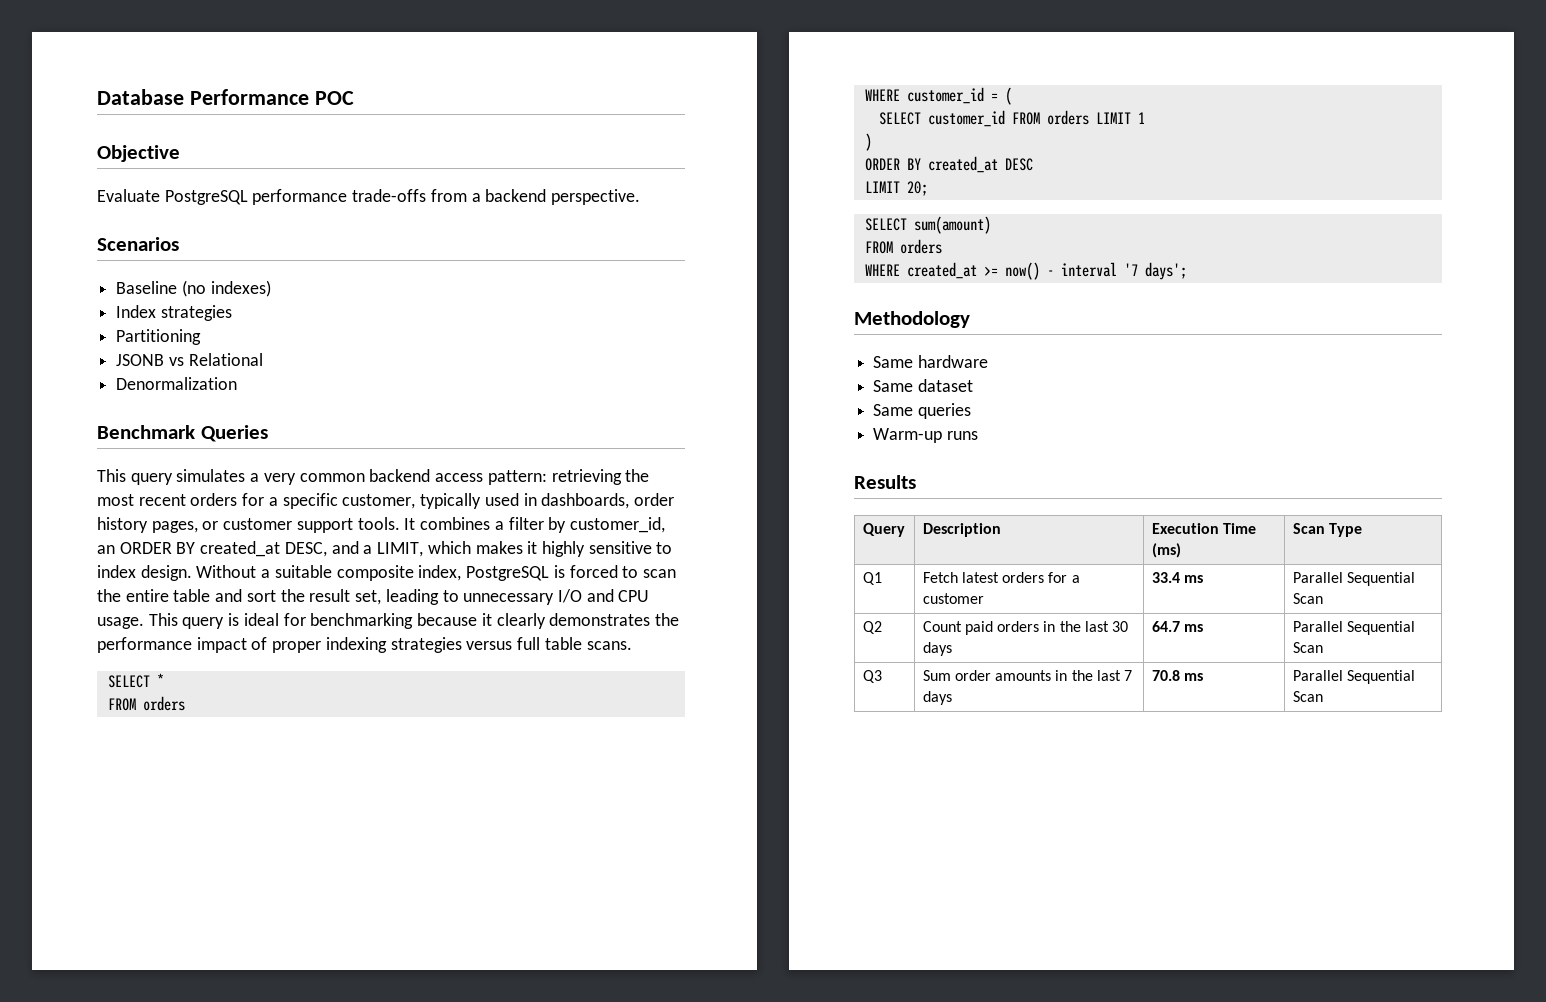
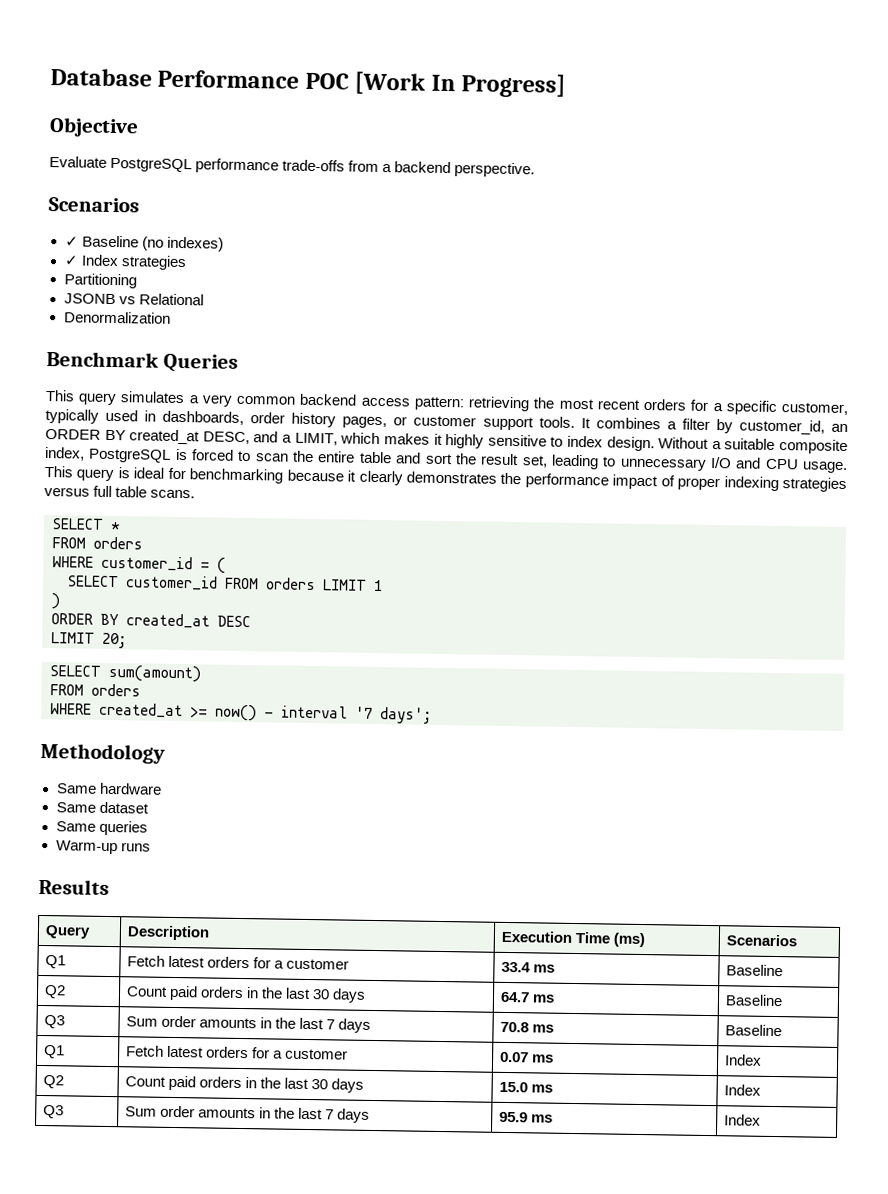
(354, 98) none -> [354,71,567,98] [Work In Progress]
(179, 244) none -> [64,236,79,247] ✓
(271, 288) none -> [63,255,79,266] ✓
[1292,523,1362,537] Scan Type -> [725,934,797,947] Scenarios
[1292,572,1415,586] [1292,593,1323,604] Parallel Sequential Scan -> [725,964,783,977] Baseline
[1292,621,1415,635] [1292,642,1323,653] Parallel Sequential Scan -> [724,994,783,1007] Baseline
[1292,670,1415,684] [1292,691,1323,702] Parallel Sequential Scan -> [724,1024,782,1037] [43,1045,65,1059] [125,1045,348,1060] [499,1051,554,1063] [724,1054,762,1066] [42,1075,64,1089] [124,1075,364,1093] [498,1081,553,1093] [723,1084,761,1096] [42,1105,64,1119] [124,1105,370,1123] [498,1111,553,1123] [723,1114,761,1126] Baseline // Q1 | Fetch latest orders for a customer | 0.07 ms | Index // Q2 | Count paid orders in the last 30 days | 15.0 ms | Index // Q3 | Sum order amounts in the last 7 days | 95.9 ms | Index

